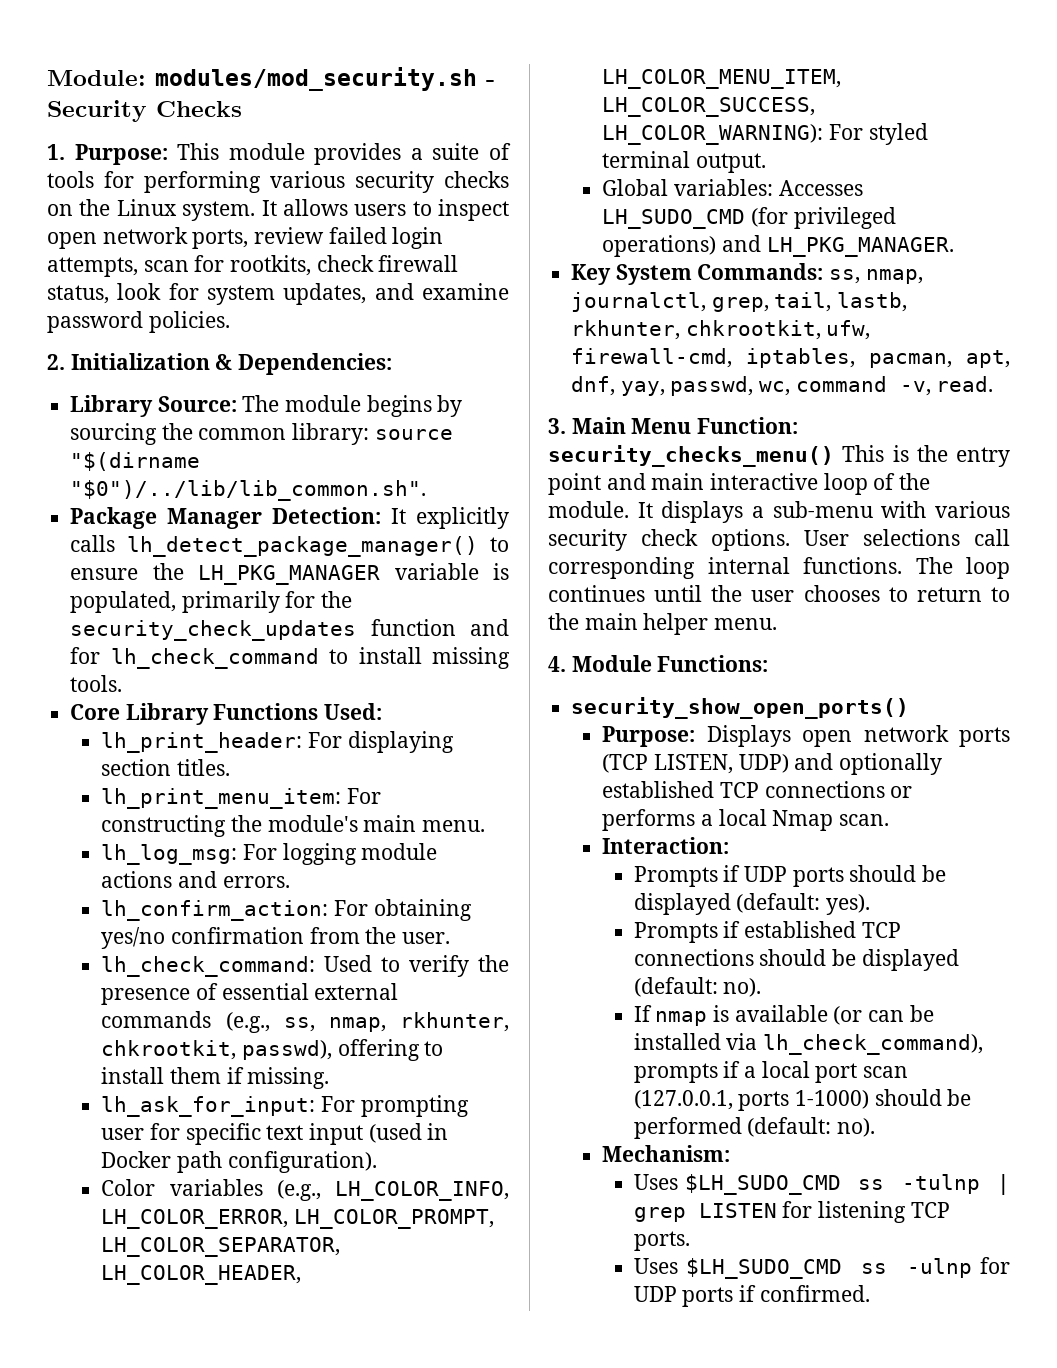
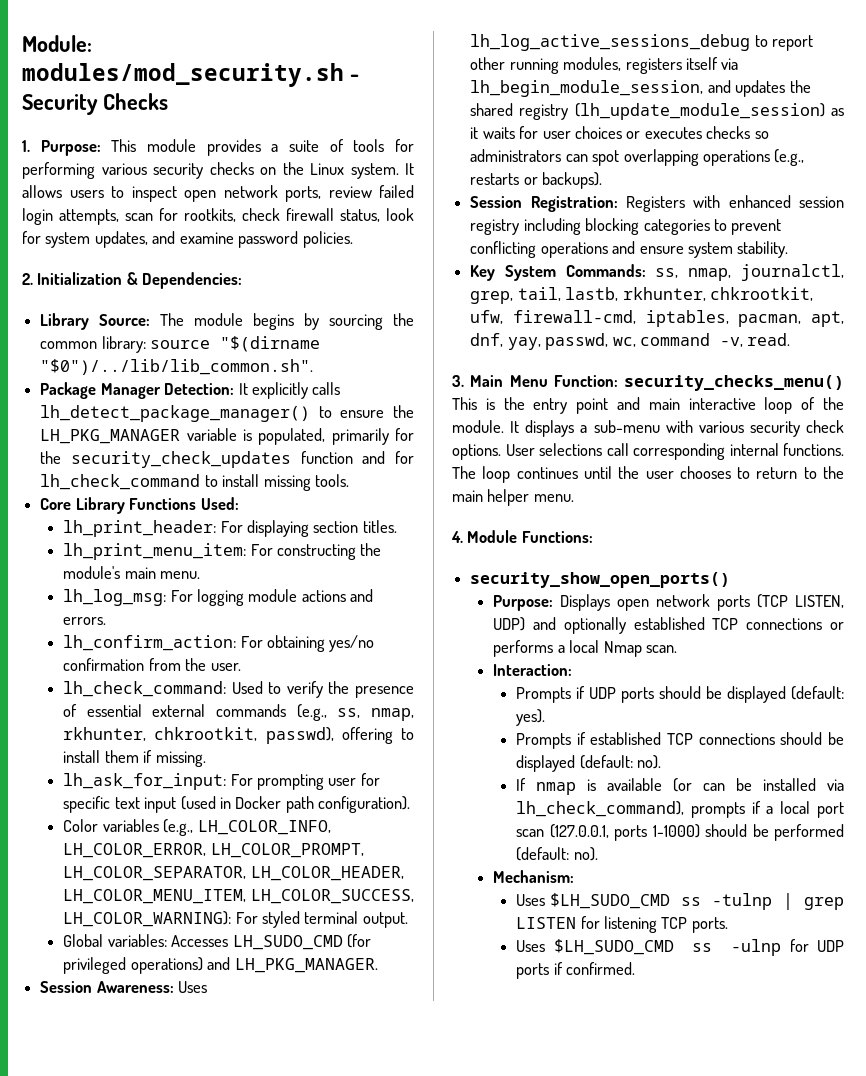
(954, 247) none -> [40,981,208,993] [470,34,814,51] [470,57,739,74] [470,80,811,97] [470,103,844,120] [470,126,769,139] [470,149,805,166] [470,172,603,189] [470,195,844,212] [470,218,782,235] [470,241,789,258] // Session Awareness: Uses lh_log_active_sessions_debug to report other running modules, registers itself via lh_begin_module_session, and updates the shared registry (lh_update_module_session) as it waits for user choices or executes checks so administrators can spot overlapping operations (e.g., restarts or backups). // Session Registration: Registers with enhanced session registry including blocking categories to prevent conflicting operations and ensure system stability.

